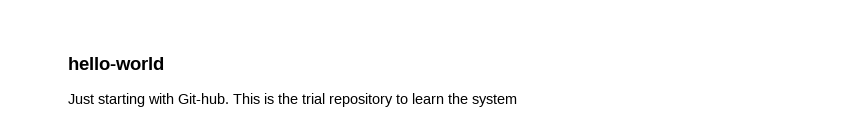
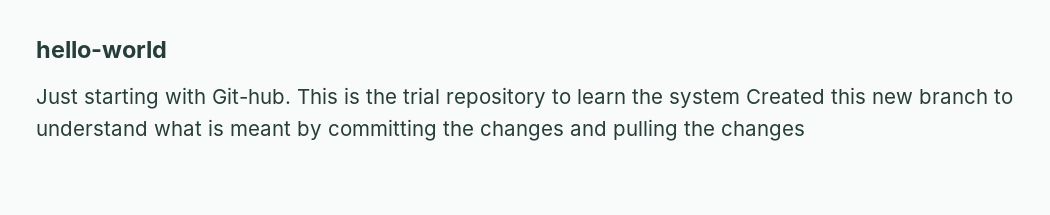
(517, 100) none -> [746,87,1013,104] [36,119,805,141] Created this new branch to understand what is meant by committing the changes and pulling the changes

